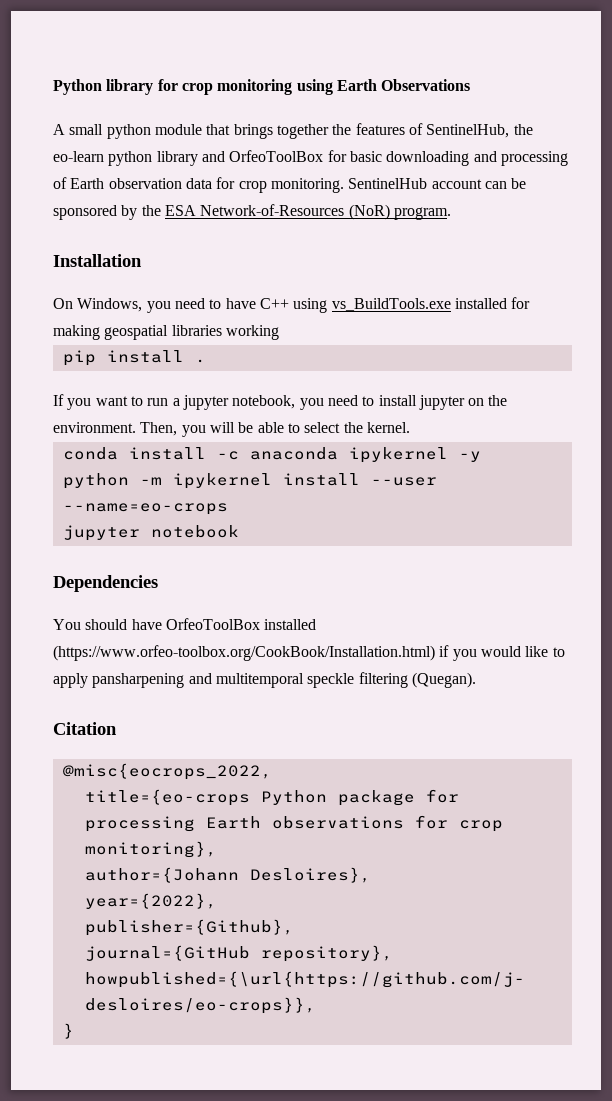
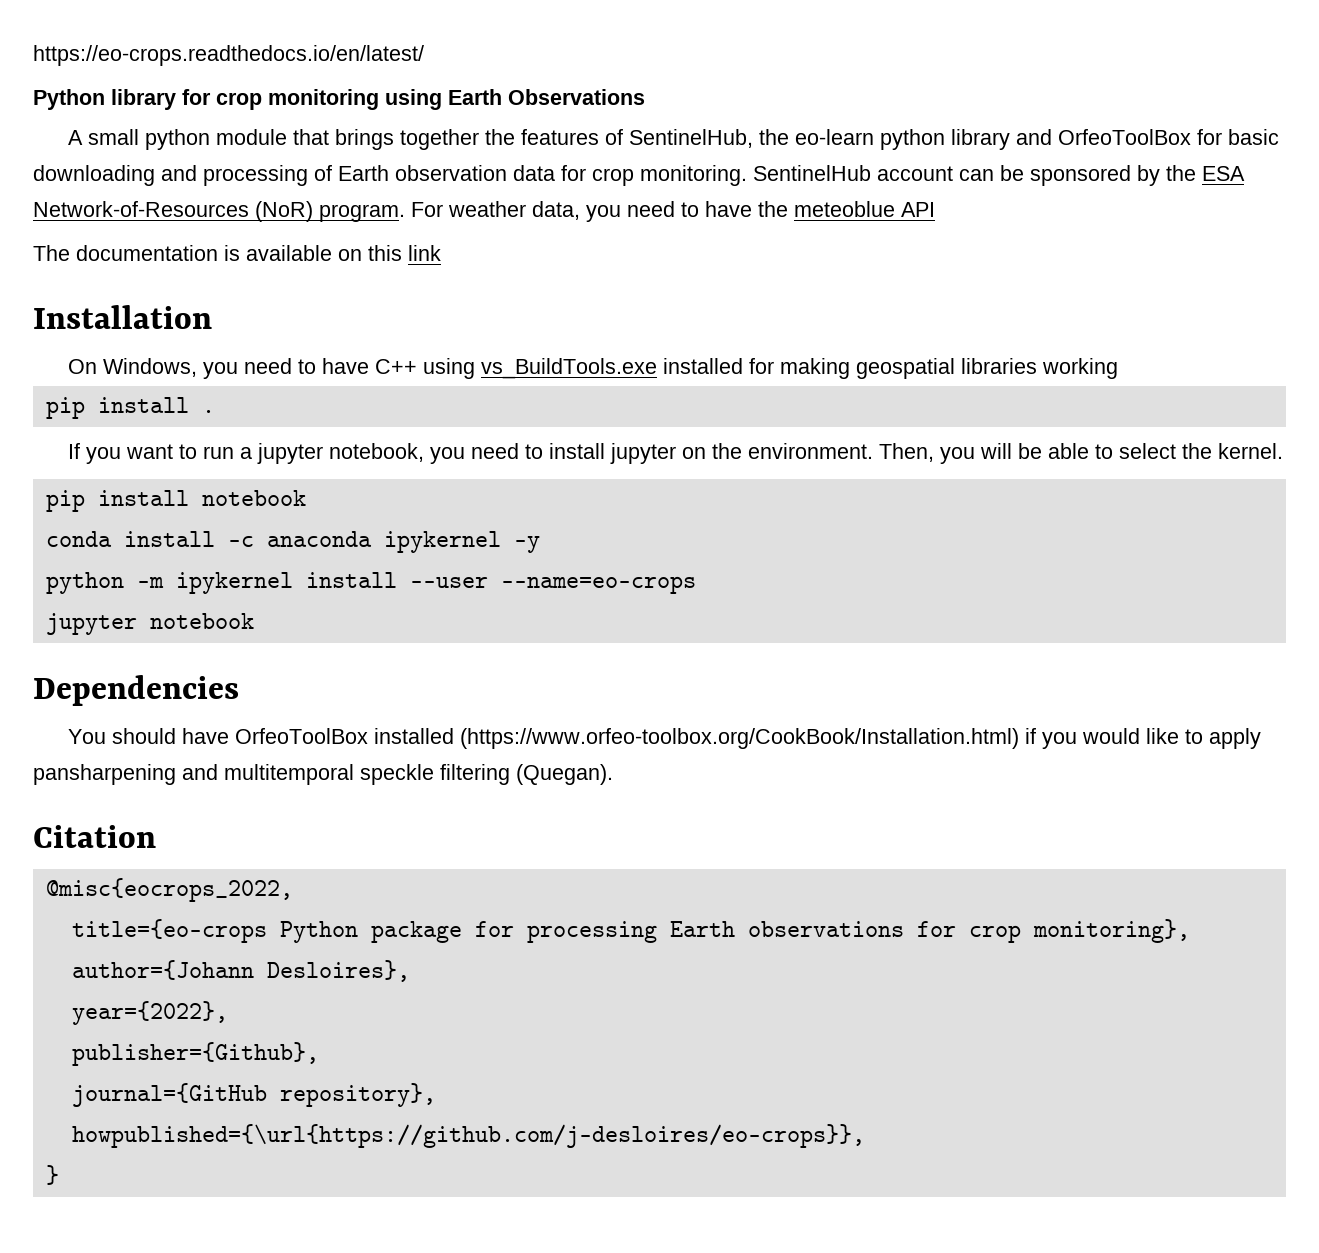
(53, 87) none -> [33,45,424,66] https://eo-crops.readthedocs.io/en/latest/ //
(451, 213) none -> [411,201,935,222] [33,245,441,261] For weather data, you need to have the meteoblue API // The documentation is available on this link
(410, 427) none -> [45,490,306,512] // pip install notebook

